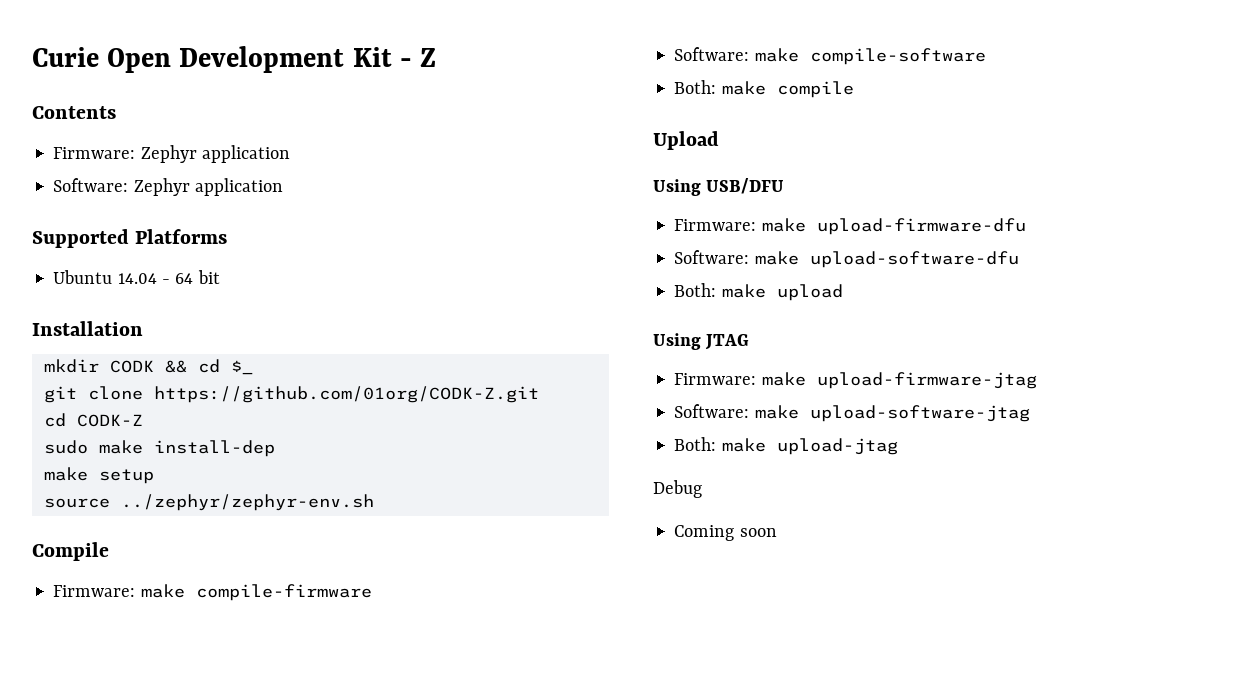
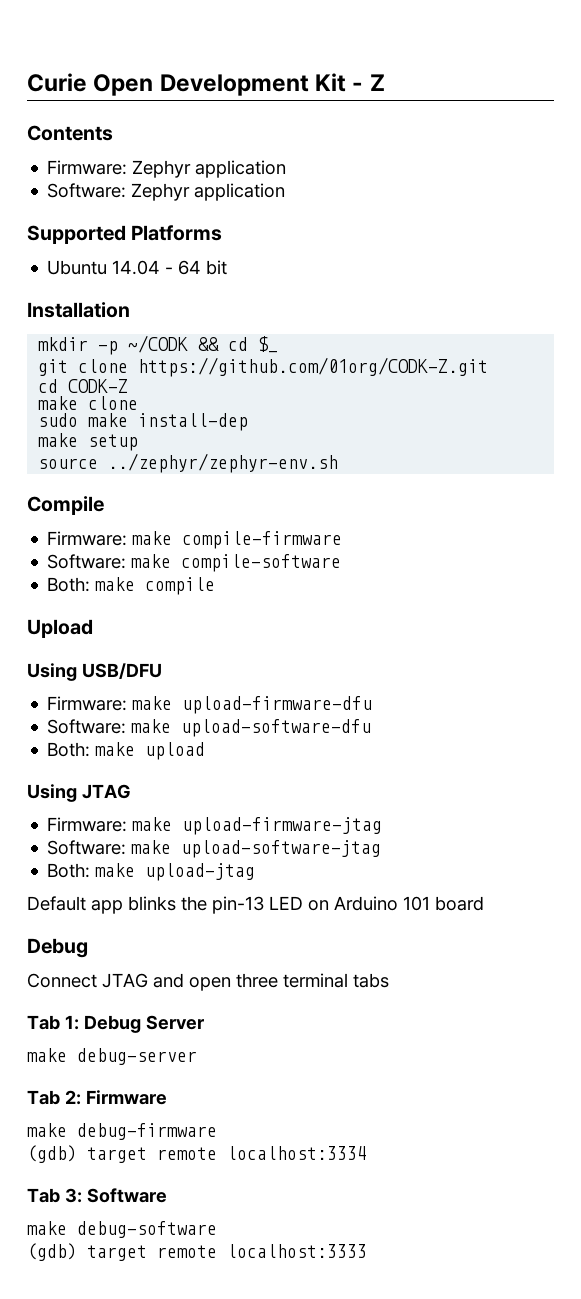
[109,360,154,373] CODK -> [98,335,189,355] -p ~/CODK
(143, 420) none -> [38,396,139,410] // make clone
[653,480,702,498] [674,525,777,541] Debug // Coming soon -> [27,896,484,914] [27,938,88,958] [27,973,389,991] [27,1015,204,1033] [27,1048,197,1065] [27,1090,167,1105] [27,1123,217,1140] [27,1145,367,1163] [27,1188,167,1203] [27,1221,217,1238] [27,1243,367,1261] Default app blinks the pin-13 LED on Arduino 101 board // Debug // Connect JTAG and open three terminal tabs // Tab 1: Debug Server // make debug-server // Tab 2: Firmware // make debug-firmware // (gdb) target remote localhost:3334 // Tab 3: Software // make debug-software // (gdb) target remote localhost:3333

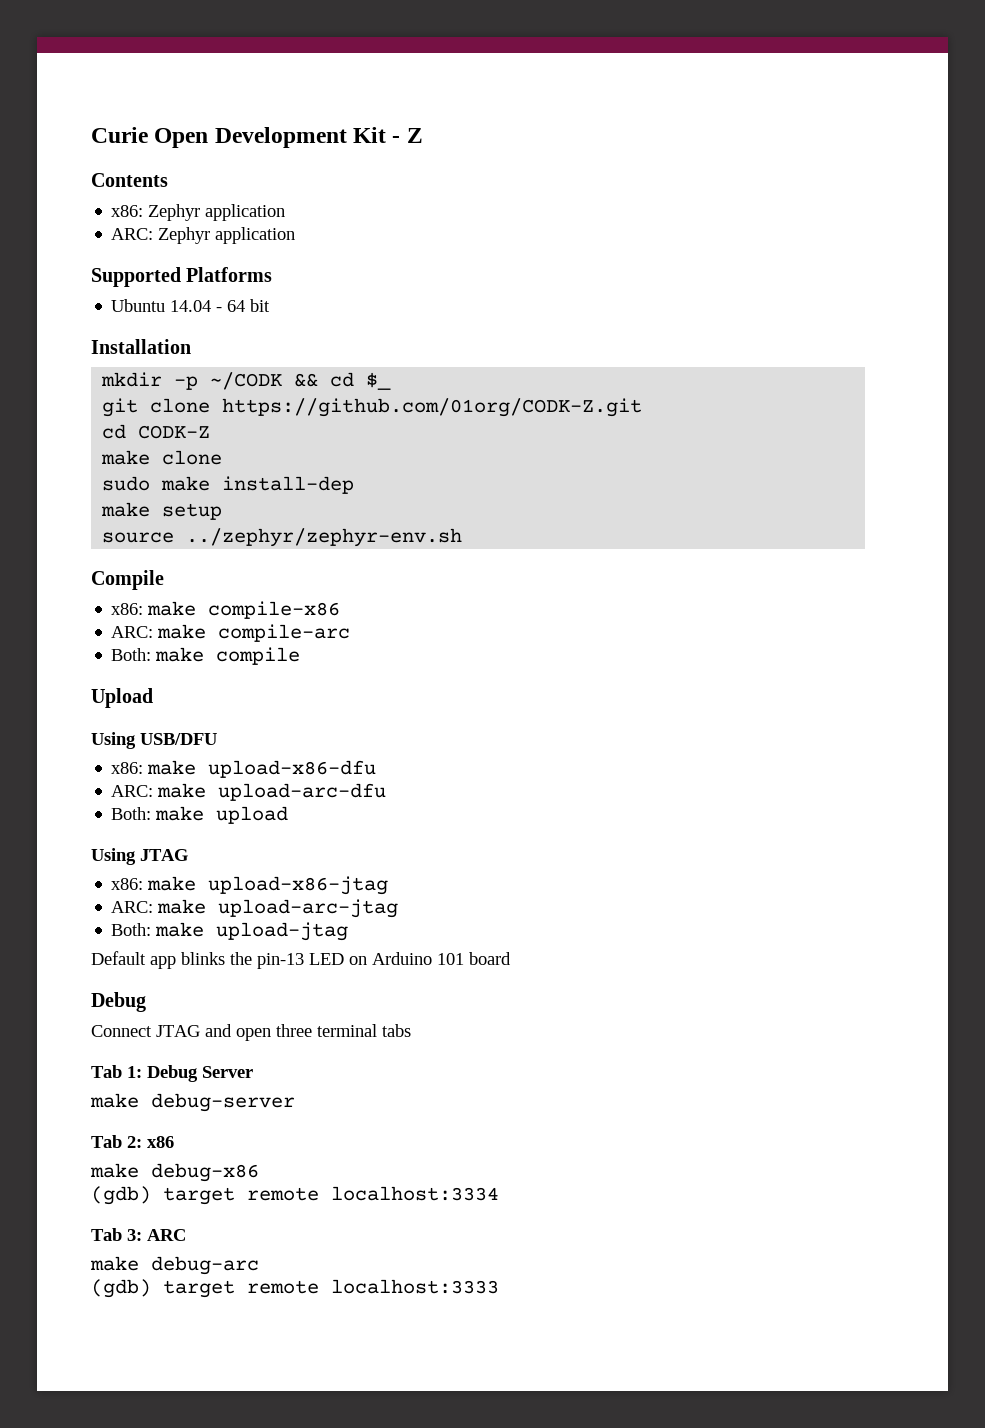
[47,160,287,178] [47,183,127,198] Firmware: Zephyr application // Software: -> [111,204,286,221] [111,228,154,240] x86: Zephyr application // ARC:
[47,531,343,549] [47,554,342,572] Firmware: make compile-firmware // Software: make compile-software -> [111,601,341,619] [111,624,351,642] x86: make compile-x86 // ARC: make compile-arc
[47,696,373,714] [47,719,372,737] Firmware: make upload-firmware-dfu // Software: make upload-software-dfu -> [111,760,377,778] [111,783,387,801] x86: make upload-x86-dfu // ARC: make upload-arc-dfu
[47,817,383,835] [47,840,382,858] Firmware: make upload-firmware-jtag // Software: make upload-software-jtag -> [111,876,389,895] [111,899,399,918] x86: make upload-x86-jtag // ARC: make upload-arc-jtag
[85,1090,167,1105] [27,1123,217,1140] Firmware // make debug-firmware -> [147,1136,174,1148] [90,1163,259,1182] x86 // make debug-x86
[86,1188,167,1203] [27,1221,217,1238] Software // make debug-software -> [147,1229,186,1241] [90,1256,259,1275] ARC // make debug-arc

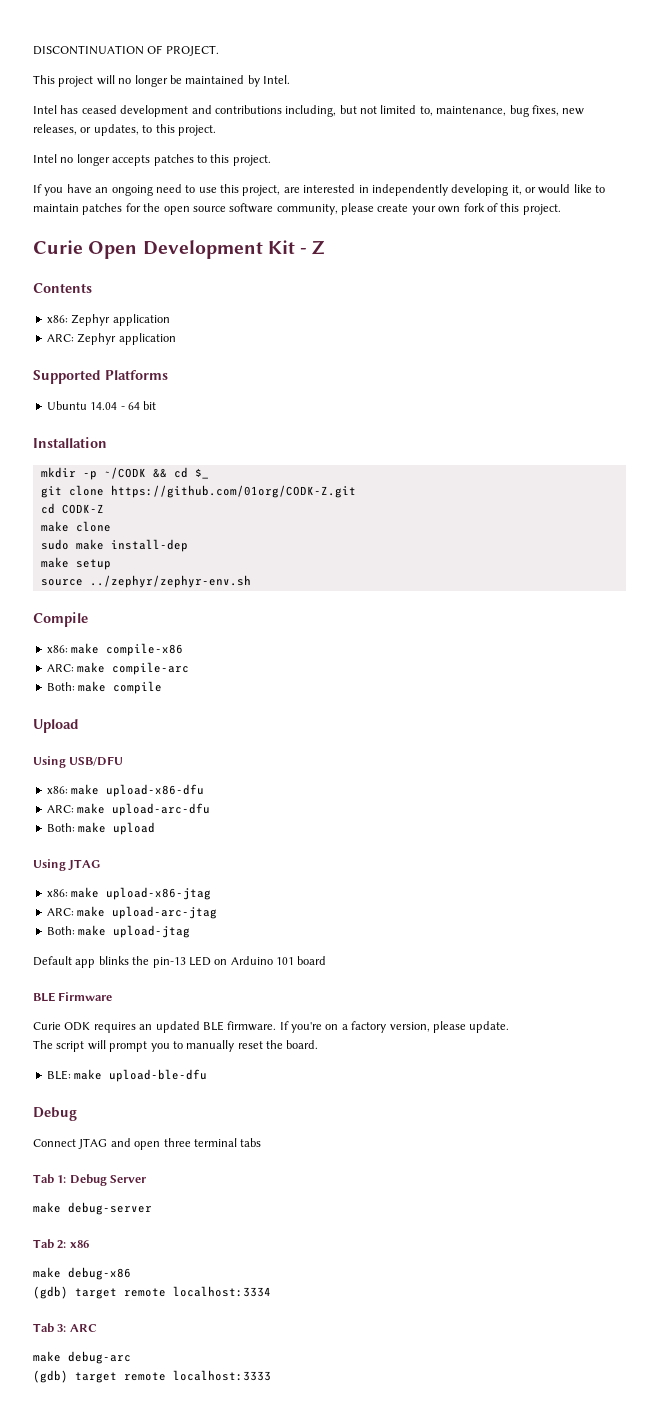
(91, 135) none -> [33,45,219,56] [33,75,290,87] [33,105,585,117] [33,124,216,136] [33,154,271,166] [33,184,606,196] [33,203,561,215] DISCONTINUATION OF PROJECT. // This project will no longer be maintained by Intel. // Intel has ceased development and contributions including, but not limited to, maintenance, bug fixes, new releases, or updates, to this project. // Intel no longer accepts patches to this project. // If you have an ongoing need to use this project, are interested in independently developing it, or would like to maintain patches for the open source software community, please create your own fork of this project. //
(511, 958) none -> [33,992,113,1002] [33,1021,510,1033] [33,1040,319,1052] [46,1069,208,1082] // BLE Firmware // Curie ODK requires an updated BLE firmware. If you're on a factory version, please update. // The script will prompt you to manually reset the board. // BLE: make upload-ble-dfu

